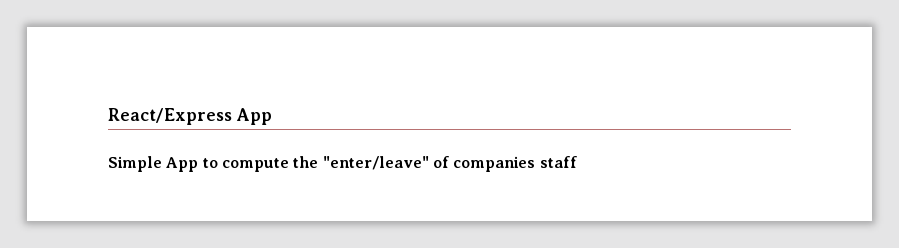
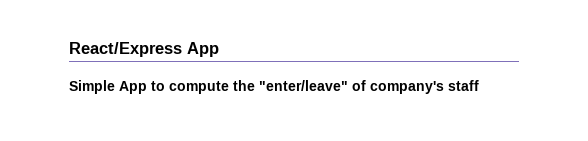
[453,156,536,172] companies -> [370,81,444,94] company's

